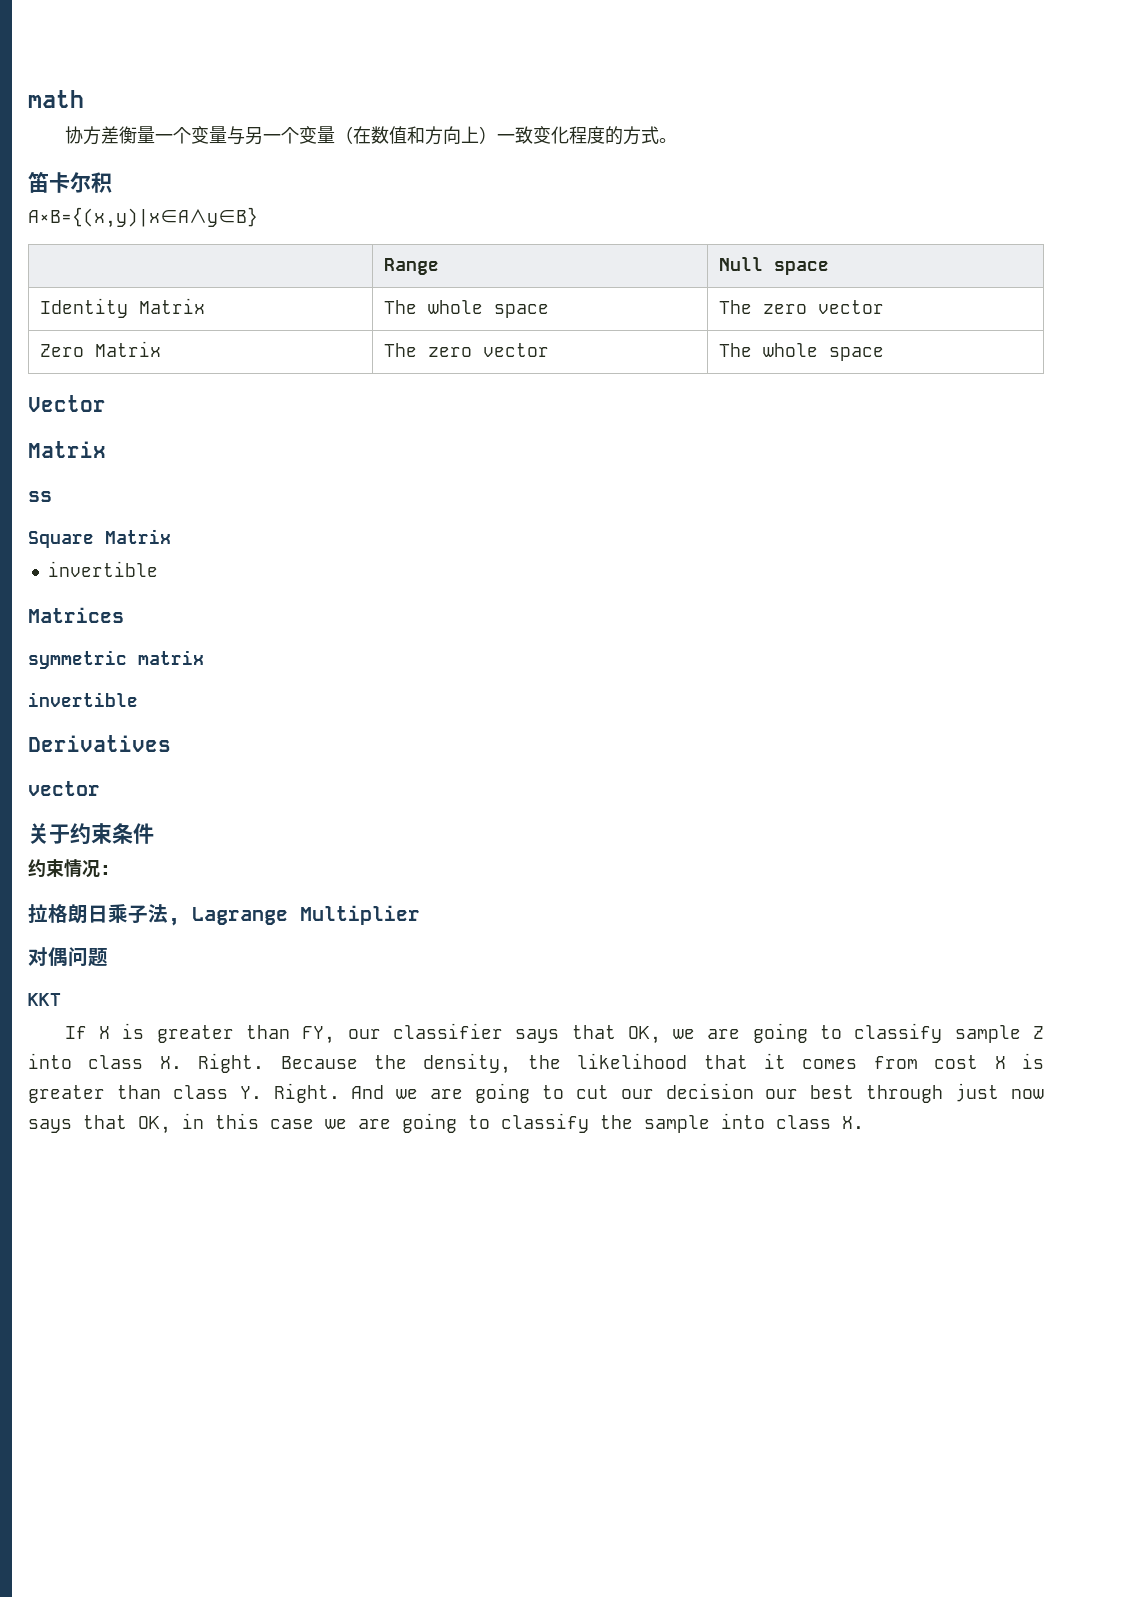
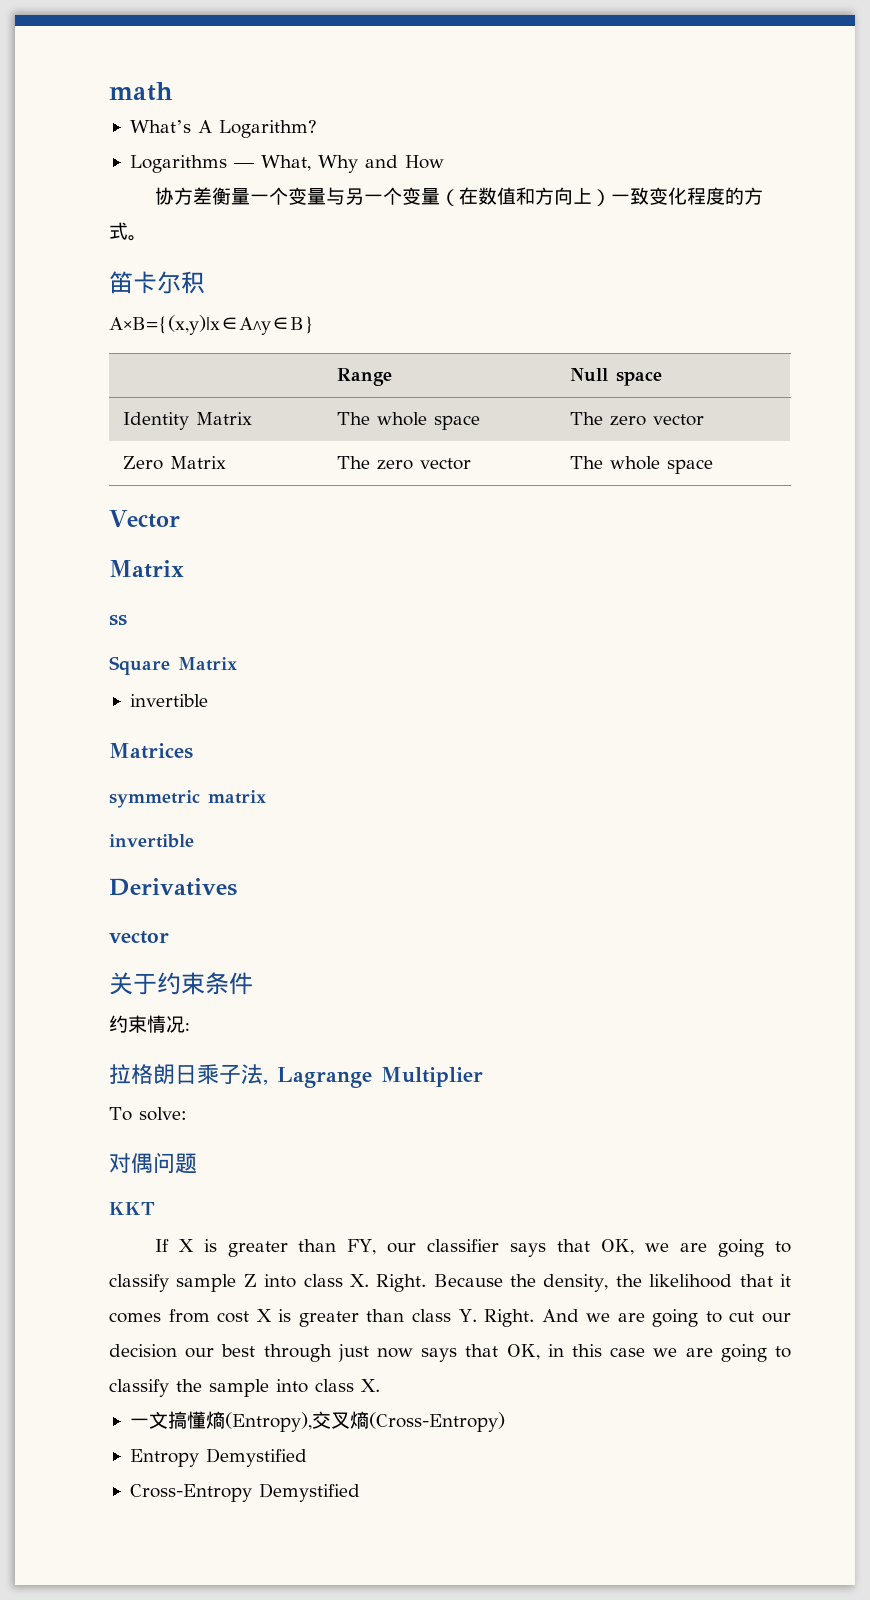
(84, 99) none -> [129,120,317,138] [129,155,444,173] // What’s A Logarithm? // Logarithms — What, Why and How
(420, 915) none -> [109,1107,187,1121] // To solve:
(864, 1122) none -> [129,1411,505,1432] [129,1448,307,1467] [129,1483,360,1502] // 一文搞懂熵(Entropy),交叉熵(Cross-Entropy) // Entropy Demystified // Cross-Entropy Demystified

